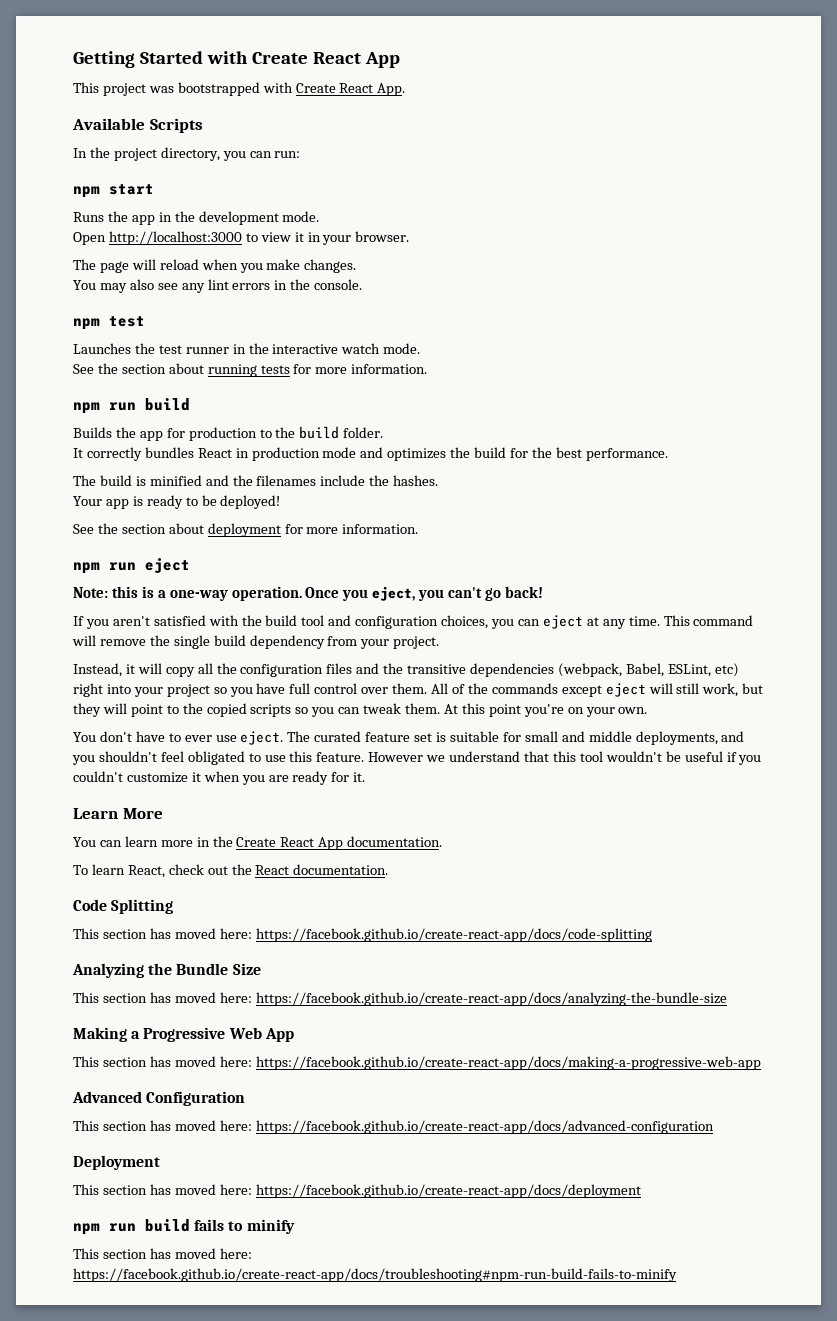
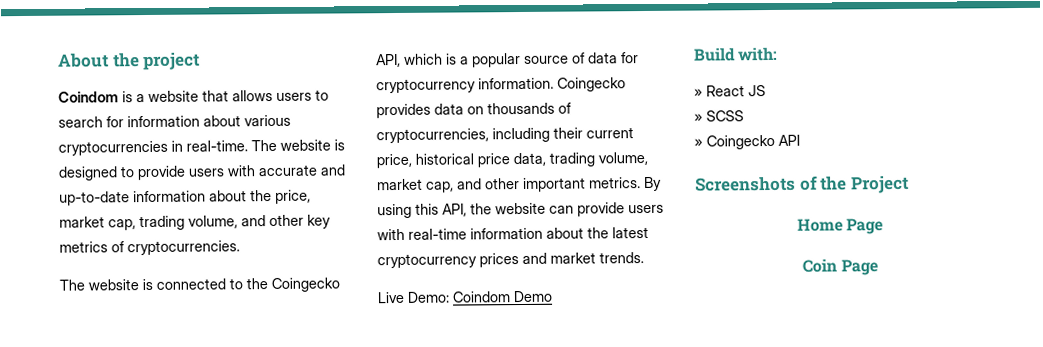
[73,51,400,68] [73,82,406,96] [72,118,203,133] [73,147,301,161] [73,184,154,198] [73,211,320,225] [73,231,410,245] [73,259,357,273] [73,279,363,293] [73,316,145,330] [73,343,421,354] [73,363,428,377] [73,398,190,414] [73,426,384,441] [73,447,668,461] [73,475,439,486] [73,495,281,509] [73,523,419,537] [73,558,190,574] [73,586,543,601] [73,615,754,629] [72,635,440,649] [73,663,739,677] [73,683,764,697] [73,703,648,717] [73,731,745,745] [72,751,762,765] [73,771,366,785] [73,808,163,819] [73,836,443,850] [73,864,389,878] [73,899,174,914] [73,928,652,942] [72,963,261,978] [73,992,727,1006] [73,1027,294,1042] [73,1056,761,1070] [72,1091,246,1106] [73,1120,714,1134] [73,1155,160,1170] [73,1184,641,1198] [73,1219,295,1235] [73,1248,252,1259] [73,1268,677,1282] Getting Started with Create React App // This project was bootstrapped with Create React App. // Available Scripts // In the project directory, you can run: // npm start // Runs the app in the development mode. // Open http://localhost:3000 to view it in your browser. // The page will reload when you make changes. // You may also see any lint errors in the console. // npm test // Launches the test runner in the interactive watch mode. // See the section about running tests for more information. // npm run build // Builds the app for production to the build folder. // It correctly bundles React in production mode and optimizes the build for the best performance. // The build is minified and the filenames include the hashes. // Your app is ready to be deployed! // See the section about deployment for more information. // npm run eject // Note: this is a one-way operation. Once you eject, you can't go back! // If you aren't satisfied with the build tool and configuration choices, you can eject at any time. This command will remove the single build dependency from your project. // Instead, it will copy all the configuration files and the transitive dependencies (webpack, Babel, ESLint, etc) right into your project so you have full control over them. All of the commands except eject will still work, but they will point to the copied scripts so you can tweak them. At this point you're on your own. // You don't have to ever use eject. The curated feature set is suitable for small and middle deployments, and you shouldn't feel obligated to use this feature. However we understand that this tool wouldn't be useful if you couldn't customize it when you are ready for it. // Learn More // You can learn more in the Create React App documentation. // To learn React, check out the React documentation. // Code Splitting // This section has moved here: https://facebook.github.io/create-react-app/docs/code-splitting // Analyzing the Bundle Size // This section has moved here: https://facebook.github.io/create-react-app/docs/analyzing-the-bundle-size // Making a Progressive Web App // This section has moved here: https://facebook.github.io/create-react-app/docs/making-a-progressive-web-app // Advanced Configuration // This section has moved here: https://facebook.github.io/create-react-app/docs/advanced-configuration // Deployment // This section has moved here: https://facebook.github.io/create-react-app/docs/deployment // npm run build fails to minify // This section has moved here: https://facebook.github.io/create-react-app/docs/troubleshooting#npm-run-build-fails-to-minify -> [58,52,201,71] [58,89,329,103] [58,114,291,128] [58,139,345,156] [58,164,346,181] [59,189,311,206] [59,214,331,231] [59,240,240,256] [59,277,340,293] [376,52,639,68] [376,77,626,94] [376,102,572,119] [376,127,634,144] [376,151,648,169] [377,176,662,193] [377,202,664,219] [377,226,649,241] [377,252,644,269] [377,290,553,304] [693,46,779,62] [694,85,766,97] [694,110,744,122] [694,134,800,150] [695,175,909,194] [796,218,884,235] [802,258,878,276] About the project // Coindom is a website that allows users to search for information about various cryptocurrencies in real-time. The website is designed to provide users with accurate and up-to-date information about the price, market cap, trading volume, and other key metrics of cryptocurrencies. // The website is connected to the Coingecko API, which is a popular source of data for cryptocurrency information. Coingecko provides data on thousands of cryptocurrencies, including their current price, historical price data, trading volume, market cap, and other important metrics. By using this API, the website can provide users with real-time information about the latest cryptocurrency prices and market trends. // Live Demo: Coindom Demo // Build with: // » React JS // » SCSS // » Coingecko API // Screenshots of the Project // Home Page // Coin Page

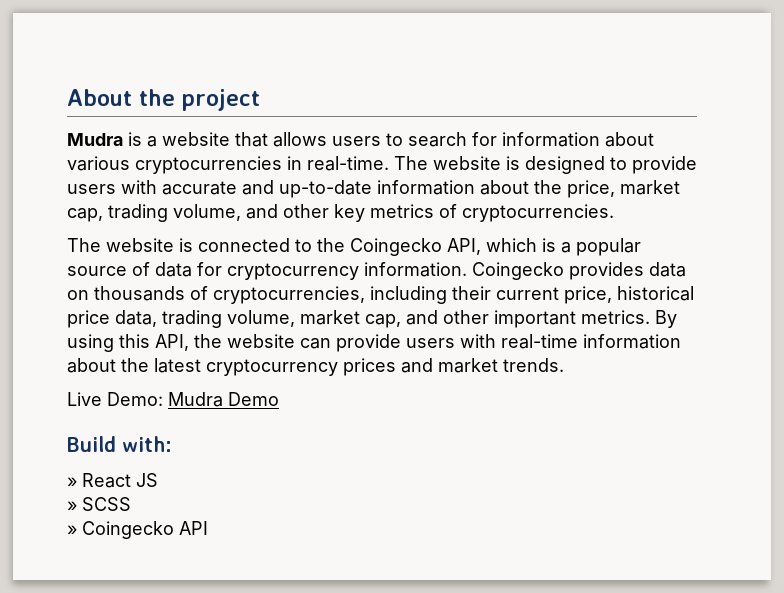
[58,91,119,103] Coindom -> [67,133,123,146] Mudra
[452,291,511,303] Coindom -> [168,392,223,407] Mudra
[695,175,909,194] [796,218,884,235] [802,258,878,276] // Screenshots of the Project // Home Page // Coin Page -> (208, 528) none

